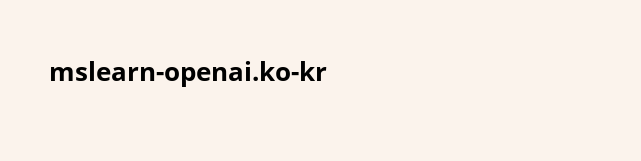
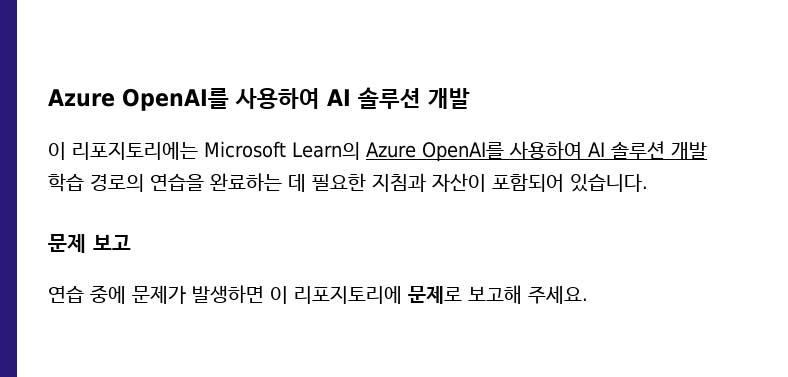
[49,61,327,87] mslearn-openai.ko-kr -> [48,87,470,111] [48,141,707,162] [48,173,648,192] [48,234,131,253] [48,285,588,304] Azure OpenAI를 사용하여 AI 솔루션 개발 // 이 리포지토리에는 Microsoft Learn의 Azure OpenAI를 사용하여 AI 솔루션 개발 학습 경로의 연습을 완료하는 데 필요한 지침과 자산이 포함되어 있습니다. // 문제 보고 // 연습 중에 문제가 발생하면 이 리포지토리에 문제로 보고해 주세요.

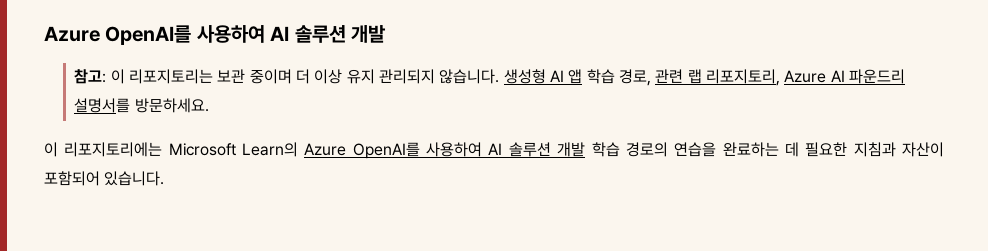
[48,87,470,111] Azure OpenAI를 사용하여 AI 솔루션 개발 -> [44,25,386,45] [74,69,905,86] [74,98,209,113] Azure OpenAI를 사용하여 AI 솔루션 개발 // 참고: 이 리포지토리는 보관 중이며 더 이상 유지 관리되지 않습니다. 생성형 AI 앱 학습 경로, 관련 랩 리포지토리, Azure AI 파운드리 설명서를 방문하세요.
[48,234,131,253] [48,285,588,304] // 문제 보고 // 연습 중에 문제가 발생하면 이 리포지토리에 문제로 보고해 주세요. -> (165, 178) none

